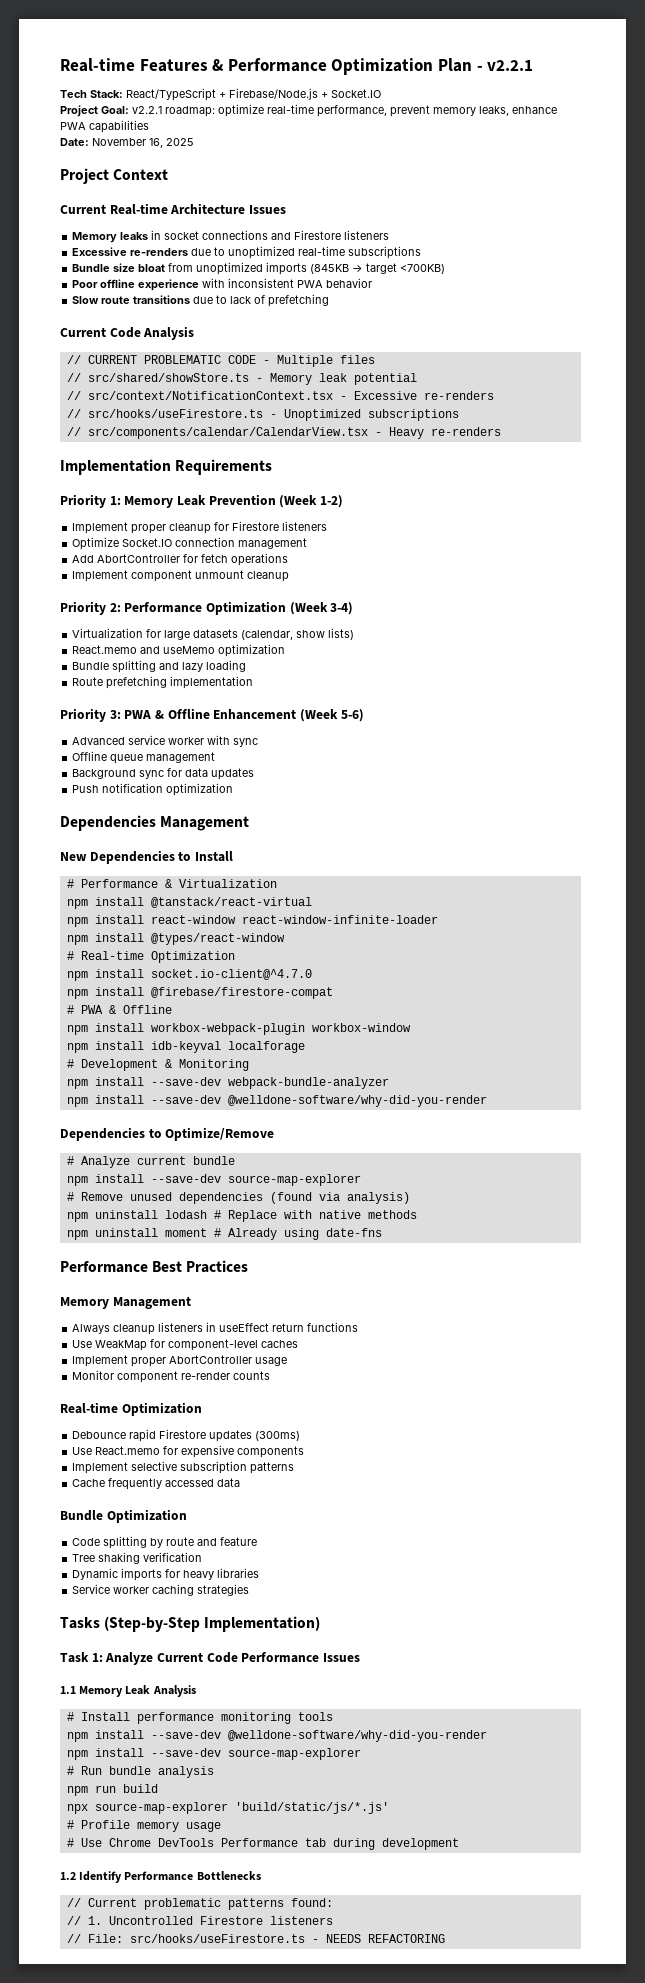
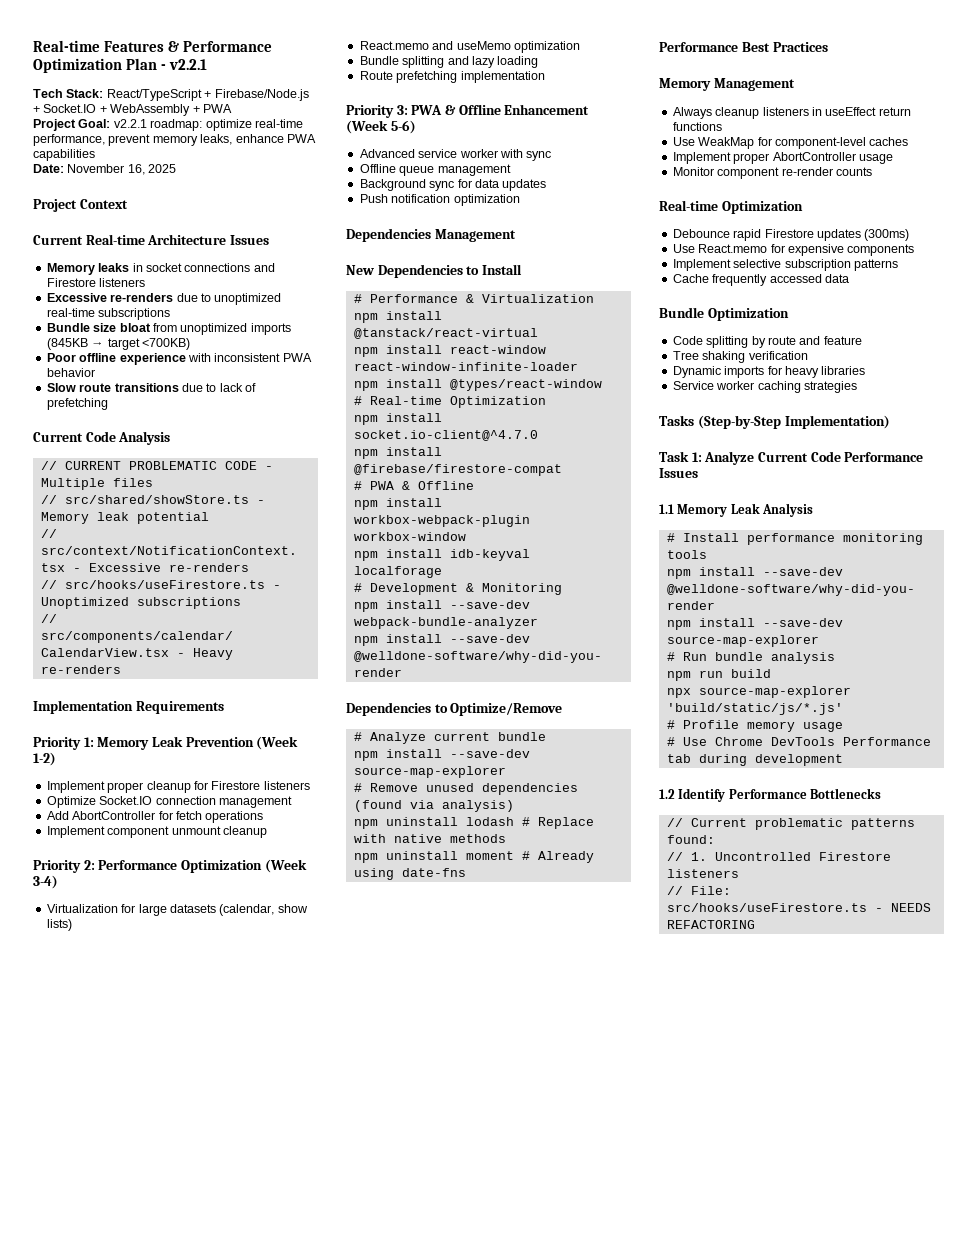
(381, 93) none -> [99,104,232,116] + WebAssembly + PWA

